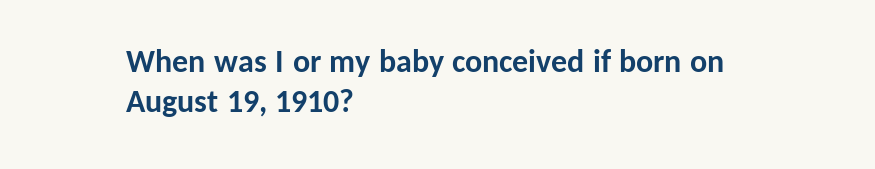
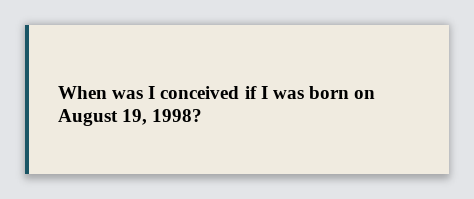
[292,49,612,77] or my baby conceived if -> [160,86,304,99] conceived if I was
[275,89,355,112] 1910? -> [152,109,203,122] 1998?

